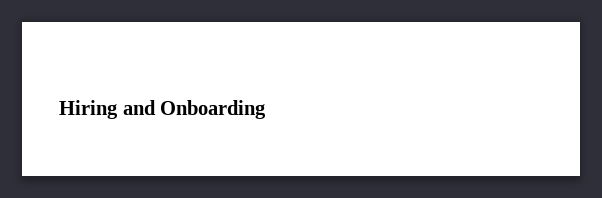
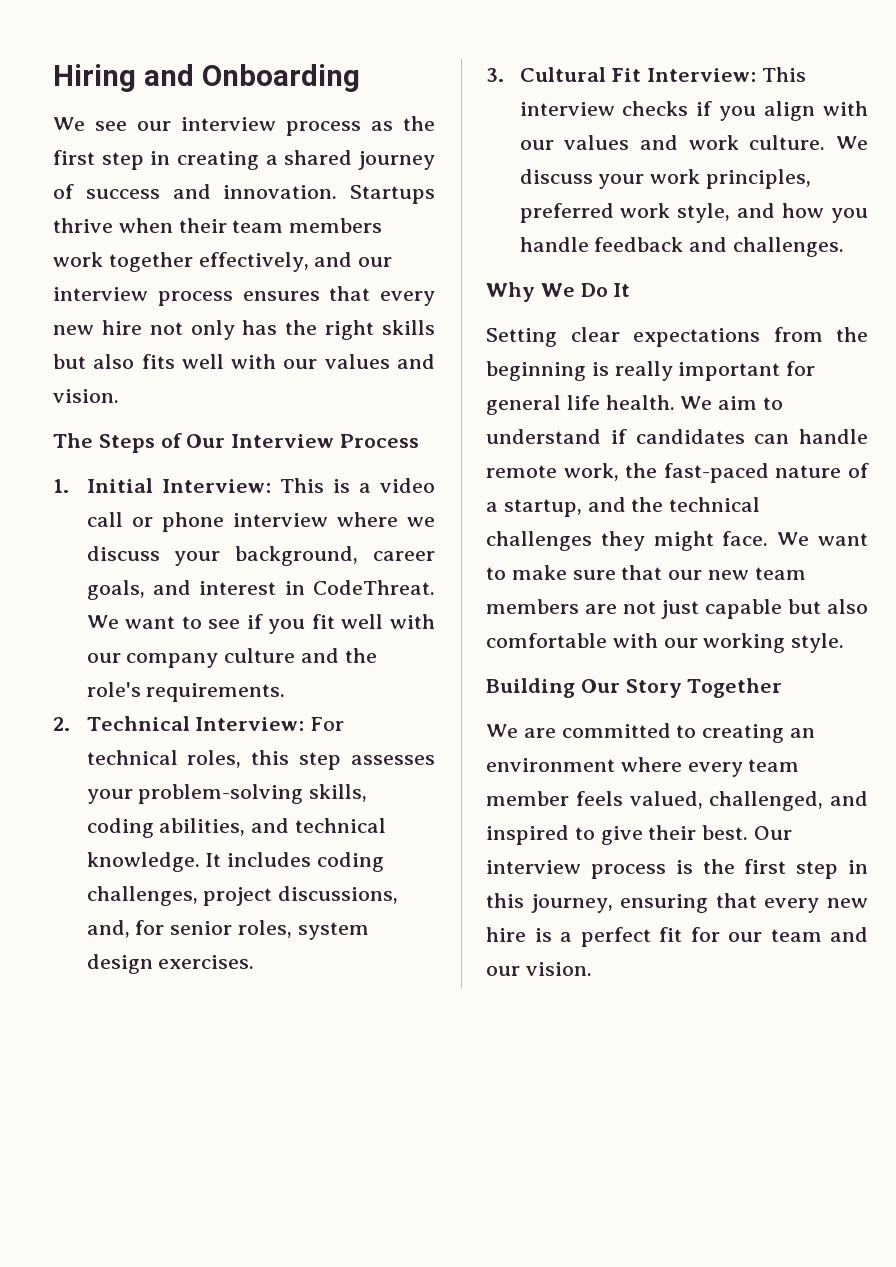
(267, 109) none -> [53,116,435,136] [53,150,435,170] [53,184,435,204] [53,218,383,233] [53,252,393,272] [53,286,435,306] [53,320,435,340] [53,354,435,369] [53,389,119,403] [53,433,420,453] [53,478,435,493] [86,512,435,532] [86,546,435,566] [86,580,436,600] [86,614,435,634] [86,648,377,668] [86,682,286,702] [53,716,345,731] [86,750,435,770] [86,784,368,804] [86,818,386,838] [86,852,384,872] [86,886,399,906] [86,920,369,940] [86,954,255,974] [486,67,806,82] [519,101,868,121] [519,135,869,150] [519,169,811,189] [519,203,868,223] [519,237,844,257] [486,282,631,302] [486,327,868,347] [486,361,816,381] [486,395,784,415] [486,429,868,444] [486,463,869,483] [486,497,761,517] [486,531,868,551] [486,565,806,580] [486,599,868,619] [486,633,845,653] [486,678,783,698] [486,723,816,743] [486,757,800,777] [486,791,868,811] [486,825,793,845] [486,859,868,879] [486,893,868,913] [486,927,868,947] [486,962,592,976] // We see our interview process as the first step in creating a shared journey of success and innovation. Startups thrive when their team members work together effectively, and our interview process ensures that every new hire not only has the right skills but also fits well with our values and vision. // The Steps of Our Interview Process // 1. Initial Interview: This is a video call or phone interview where we discuss your background, career goals, and interest in CodeThreat. We want to see if you fit well with our company culture and the role's requirements. // 2. Technical Interview: For technical roles, this step assesses your problem-solving skills, coding abilities, and technical knowledge. It includes coding challenges, project discussions, and, for senior roles, system design exercises. // 3. Cultural Fit Interview: This interview checks if you align with our values and work culture. We discuss your work principles, preferred work style, and how you handle feedback and challenges. // Why We Do It // Setting clear expectations from the beginning is really important for general life health. We aim to understand if candidates can handle remote work, the fast-paced nature of a startup, and the technical challenges they might face. We want to make sure that our new team members are not just capable but also comfortable with our working style. // Building Our Story Together // We are committed to creating an environment where every team member feels valued, challenged, and inspired to give their best. Our interview process is the first step in this journey, ensuring that every new hire is a perfect fit for our team and our vision.

